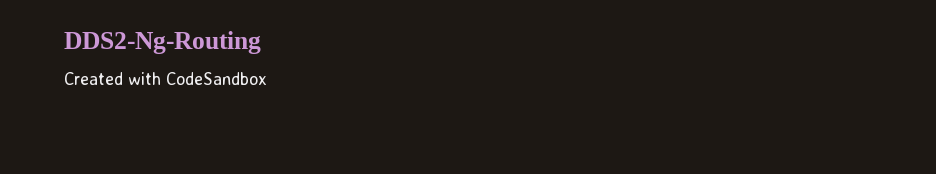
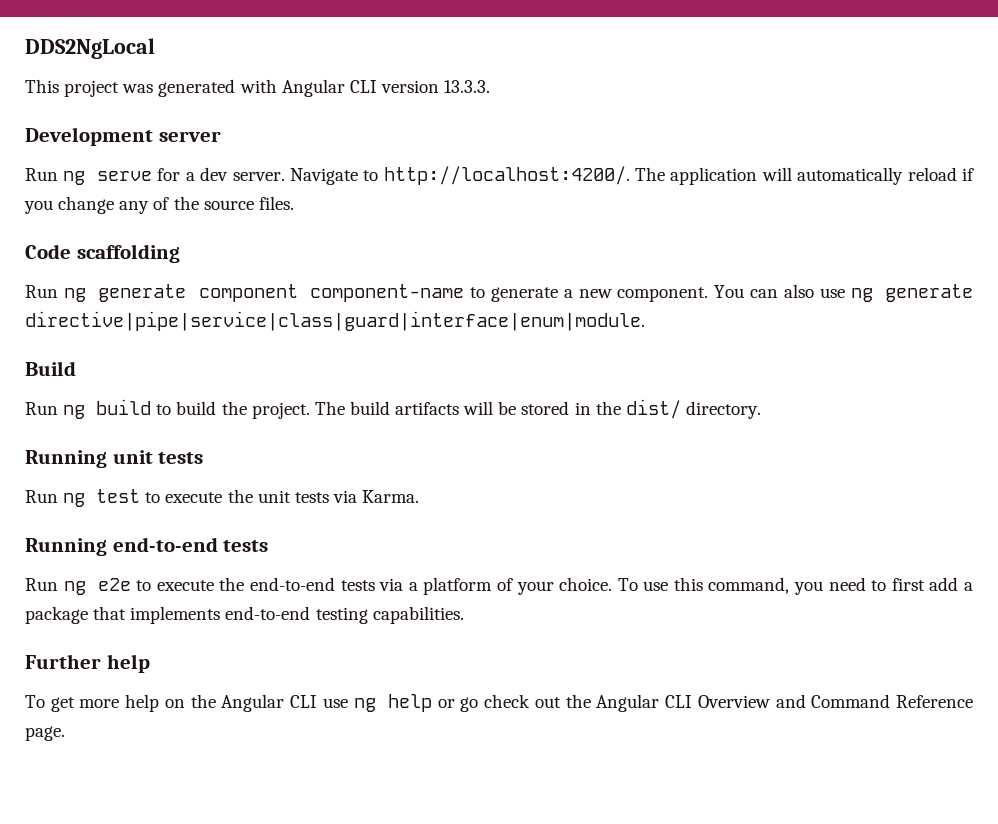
[64,31,261,54] [64,72,267,85] DDS2-Ng-Routing // Created with CodeSandbox -> [25,38,155,59] [25,79,491,97] [25,127,221,146] [25,166,974,185] [24,196,294,214] [25,244,180,263] [25,284,974,302] [25,311,645,331] [25,361,76,376] [25,399,761,419] [25,450,204,468] [25,489,420,507] [25,537,269,556] [25,577,973,595] [25,606,464,624] [25,654,150,673] [25,694,973,712] [25,726,65,741] DDS2NgLocal // This project was generated with Angular CLI version 13.3.3. // Development server // Run ng serve for a dev server. Navigate to http://localhost:4200/. The application will automatically reload if you change any of the source files. // Code scaffolding // Run ng generate component component-name to generate a new component. You can also use ng generate directive|pipe|service|class|guard|interface|enum|module. // Build // Run ng build to build the project. The build artifacts will be stored in the dist/ directory. // Running unit tests // Run ng test to execute the unit tests via Karma. // Running end-to-end tests // Run ng e2e to execute the end-to-end tests via a platform of your choice. To use this command, you need to first add a package that implements end-to-end testing capabilities. // Further help // To get more help on the Angular CLI use ng help or go check out the Angular CLI Overview and Command Reference page.

